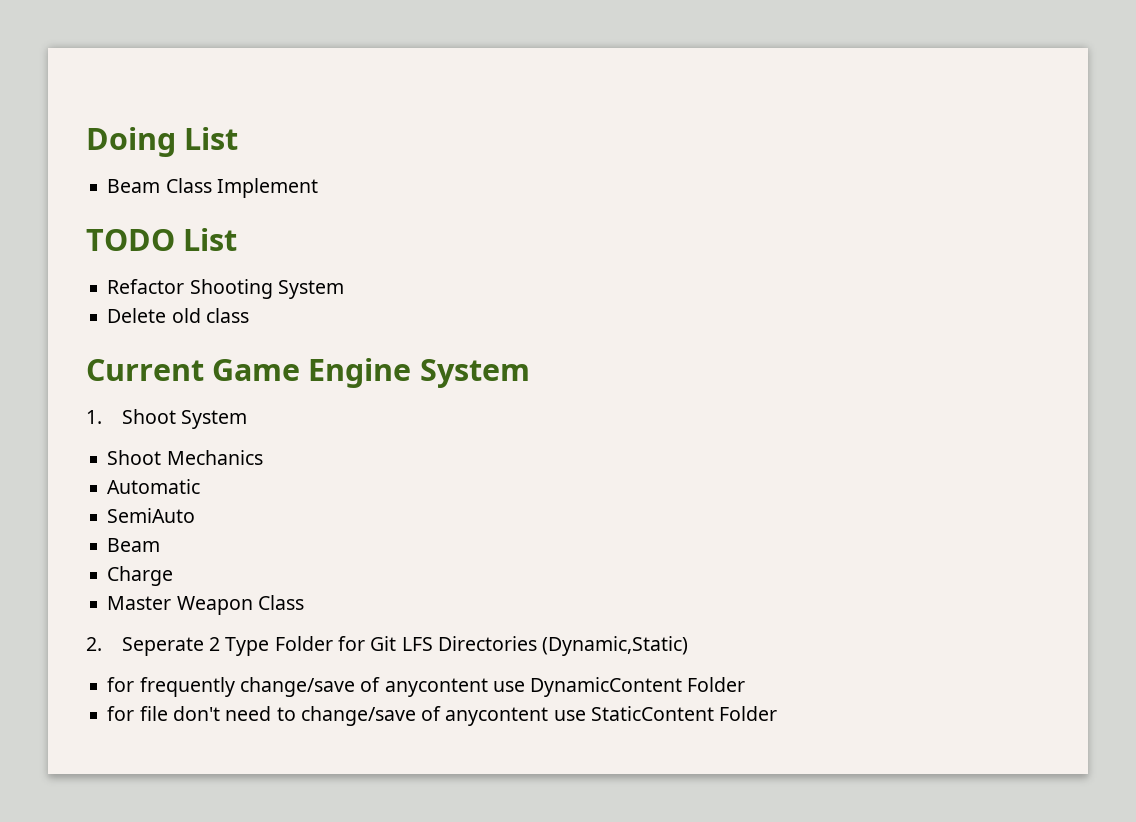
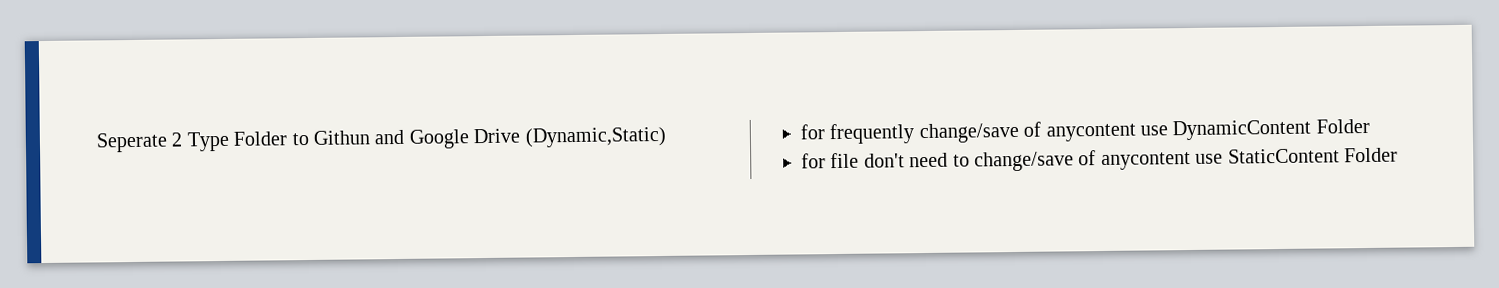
[86,127,239,157] [107,178,318,198] [86,228,238,251] [107,279,344,299] [107,308,249,323] [86,358,530,388] [86,409,248,429] [107,450,263,465] [107,479,201,494] [107,508,196,523] [107,538,161,552] [107,566,174,586] [107,595,304,615] [86,636,537,656] Doing List // Beam Class Implement // TODO List // Refactor Shooting System // Delete old class // Current Game Engine System // 1. Shoot System // Shoot Mechanics // Automatic // SemiAuto // Beam // Charge // Master Weapon Class // 2. Seperate 2 Type Folder for Git LFS Directories -> [96,128,521,153] Seperate 2 Type Folder to Githun and Google Drive

